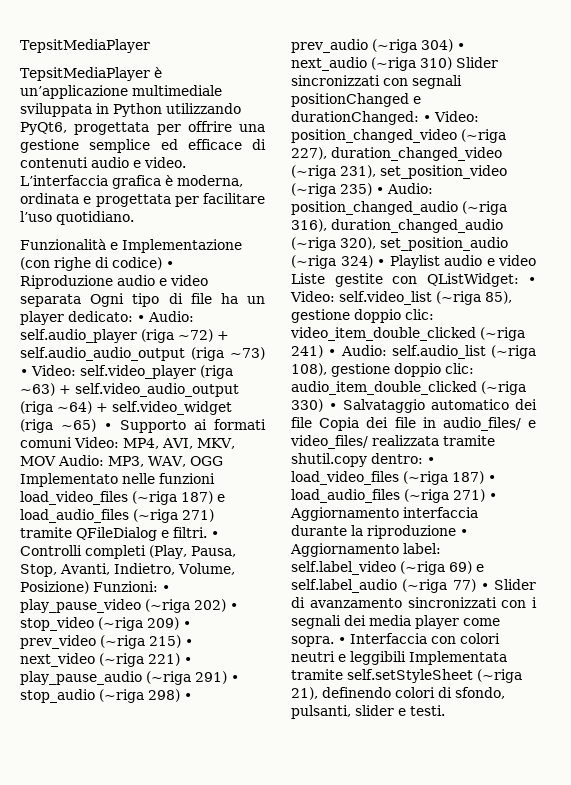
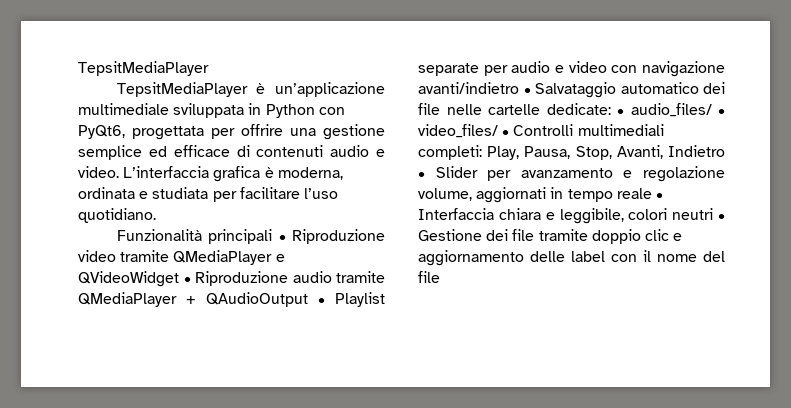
[166,103,241,114] utilizzando -> [318,107,345,115] con
[95,194,171,207] progettata -> [152,187,209,199] studiata
[110,239,242,253] [20,257,174,271] [20,275,208,289] [20,293,265,307] [20,311,194,325] [20,329,229,343] [20,347,265,361] [20,365,233,379] [20,383,239,397] [20,401,232,415] [20,419,266,433] [20,437,235,449] [20,455,223,467] [20,473,215,487] [20,491,225,505] [20,509,214,523] [20,527,219,541] [20,545,236,559] [20,563,235,577] [20,581,170,594] [20,599,238,613] [20,617,191,631] [20,635,193,649] [20,653,192,667] [20,671,239,685] [20,689,192,703] [291,39,465,53] [291,57,498,71] [291,75,462,89] [291,93,421,107] [291,111,479,125] [291,129,506,143] [291,147,502,161] [291,165,507,179] [291,183,433,197] [291,201,507,215] [291,219,503,233] [291,237,508,251] [291,255,536,269] [291,273,536,287] [290,291,512,305] [291,309,434,323] [290,327,525,341] [291,345,536,359] [291,363,474,377] [291,381,526,395] [291,399,323,412] e Implementazione (con righe di codice) • Riproduzione audio e video separata Ogni tipo di file ha un player dedicato: • Audio: self.audio_player (riga ~72) + self.audio_audio_output (riga ~73) • Video: self.video_player (riga ~63) + self.video_audio_output (riga ~64) + self.video_widget (riga ~65) • Supporto ai formati comuni Video: MP4, AVI, MKV, MOV Audio: MP3, WAV, OGG Implementato nelle funzioni load_video_files (~riga 187) e load_audio_files (~riga 271) tramite QFileDialog e filtri. • Controlli completi (Play, Pausa, Stop, Avanti, Indietro, Volume, Posizione) Funzioni: • play_pause_video (~riga 202) • stop_video (~riga 209) • prev_video (~riga 215) • next_video (~riga 221) • play_pause_audio (~riga 291) • stop_audio (~riga 298) • prev_audio (~riga 304) • next_audio (~riga 310) Slider sincronizzati con segnali positionChanged e durationChanged: • Video: position_changed_video (~riga 227), duration_changed_video (~riga 231), set_position_video (~riga 235) • Audio: position_changed_audio (~riga 316), duration_changed_audio (~riga 320), set_position_audio (~riga 324) • Playlist audio e video Liste gestite con QListWidget: • Video: self.video_list (~riga 85), gestione doppio clic: video_item_double_clicked (~riga 241) • Audio: self.audio_list (~riga 108), gestione doppio clic: audio_item_double_clicked (~riga 330) -> [208,229,385,244] [78,250,285,265] [78,271,385,287] [78,292,385,307] [418,61,725,77] [418,82,519,94] principali • Riproduzione video tramite QMediaPlayer e QVideoWidget • Riproduzione audio tramite QMediaPlayer + QAudioOutput • Playlist separate per audio e video con navigazione avanti/indietro
[319,417,536,431] [290,435,495,449] [291,453,435,467] [291,471,496,485] [291,489,497,503] [290,507,478,521] [291,525,468,539] [290,543,441,557] [291,561,484,575] [291,579,536,593] [291,597,537,608] [291,615,500,629] [291,633,500,647] [291,651,507,665] [291,669,522,683] [291,687,505,700] [291,705,445,719] Copia dei file in audio_files/ e video_files/ realizzata tramite shutil.copy dentro: • load_video_files (~riga 187) • load_audio_files (~riga 271) • Aggiornamento interfaccia durante la riproduzione • Aggiornamento label: self.label_video (~riga 69) e self.label_audio (~riga 77) • Slider di avanzamento sincronizzati con i segnali dei media player come sopra. • Interfaccia con colori neutri e leggibili Implementata tramite self.setStyleSheet (~riga 21), definendo colori di sfondo, pulsanti, slider e testi. -> [446,103,725,117] [418,124,664,138] [418,145,725,160] [418,166,725,182] [418,187,663,203] [418,208,725,224] [418,229,683,244] [418,250,725,266] [418,271,440,283] nelle cartelle dedicate: • audio_files/ • video_files/ • Controlli multimediali completi: Play, Pausa, Stop, Avanti, Indietro • Slider per avanzamento e regolazione volume, aggiornati in tempo reale • Interfaccia chiara e leggibile, colori neutri • Gestione dei file tramite doppio clic e aggiornamento delle label con il nome del file

